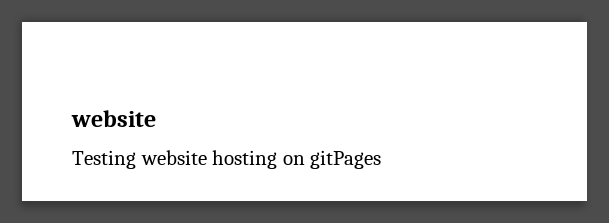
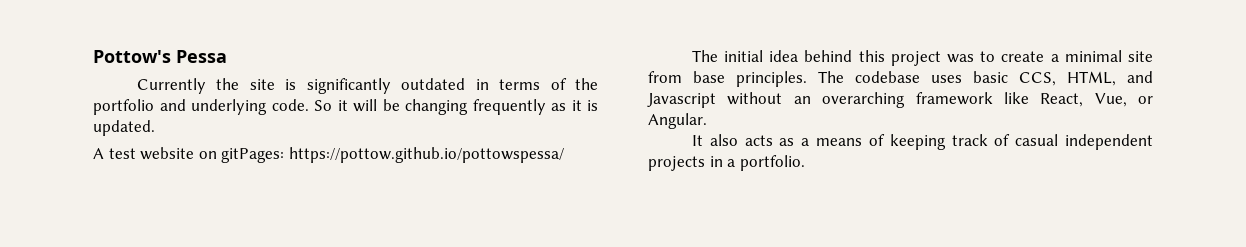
[71,110,156,127] [72,150,382,169] website // Testing website hosting on gitPages -> [93,50,227,63] [136,78,598,94] [93,99,598,115] [93,120,155,136] [93,147,564,163] [691,50,1153,66] [648,71,1153,87] [647,92,1153,108] [648,113,707,129] [691,134,1153,150] [648,155,805,171] Pottow's Pessa // Currently the site is significantly outdated in terms of the portfolio and underlying code. So it will be changing frequently as it is updated. // A test website on gitPages: https://pottow.github.io/pottowspessa/ // The initial idea behind this project was to create a minimal site from base principles. The codebase uses basic CCS, HTML, and Javascript without an overarching framework like React, Vue, or Angular. // It also acts as a means of keeping track of casual independent projects in a portfolio.

